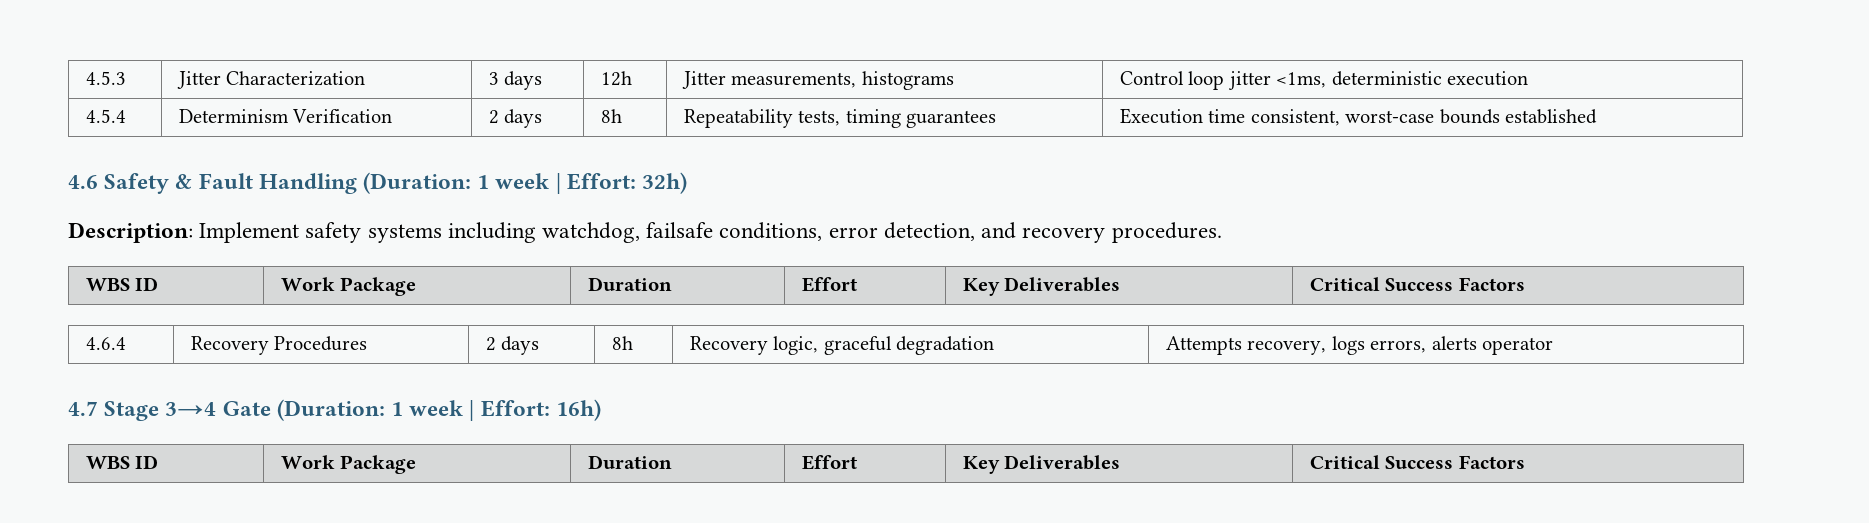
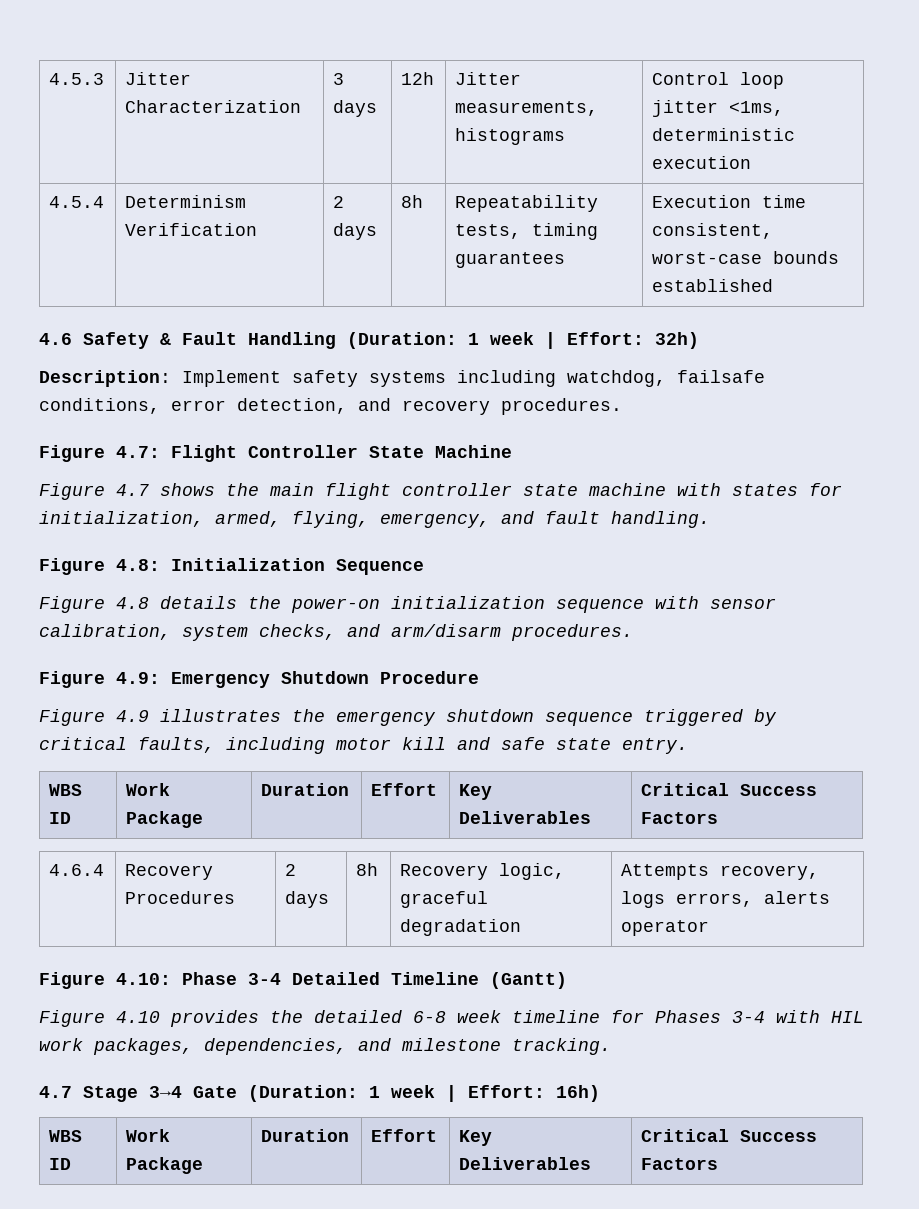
(1222, 232) none -> [39,445,512,462] [39,483,842,500] [39,511,710,528] [39,558,424,575] [39,596,776,613] [39,624,633,641] [39,671,479,688] [39,709,777,726] [39,737,688,754] // Figure 4.7: Flight Controller State Machine // Figure 4.7 shows the main flight controller state machine with states for initialization, armed, flying, emergency, and fault handling. // Figure 4.8: Initialization Sequence // Figure 4.8 details the power-on initialization sequence with sensor calibration, system checks, and arm/disarm procedures. // Figure 4.9: Emergency Shutdown Procedure // Figure 4.9 illustrates the emergency shutdown sequence triggered by critical faults, including motor kill and safe state entry.
(1554, 346) none -> [39,972,567,989] [39,1010,864,1027] [39,1038,611,1055] // Figure 4.10: Phase 3-4 Detailed Timeline (Gantt) // Figure 4.10 provides the detailed 6-8 week timeline for Phases 3-4 with HIL work packages, dependencies, and milestone tracking.

